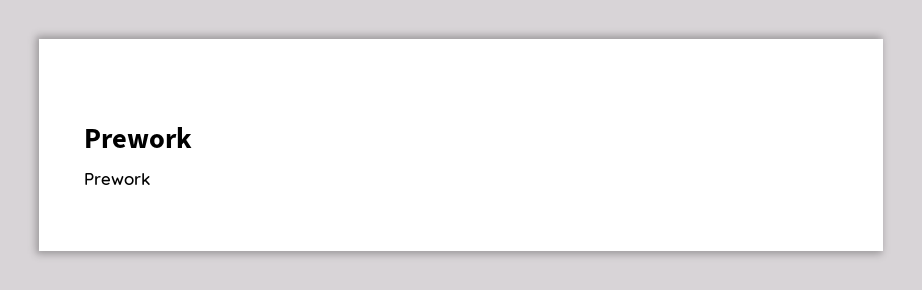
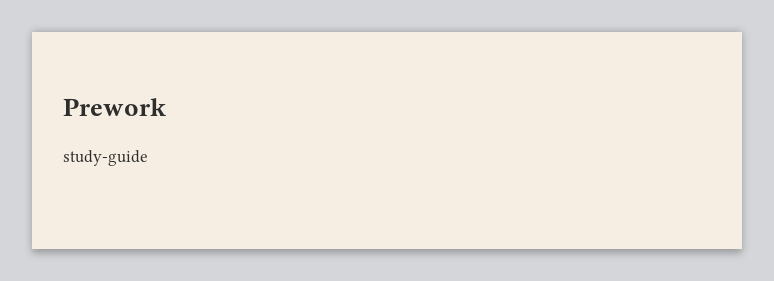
[84,173,150,185] Prework -> [63,150,148,166] study-guide

